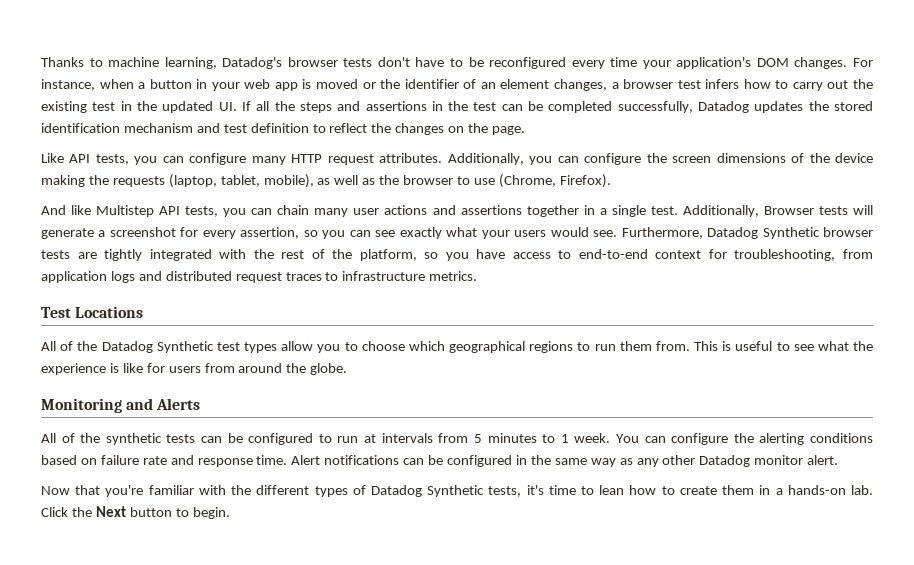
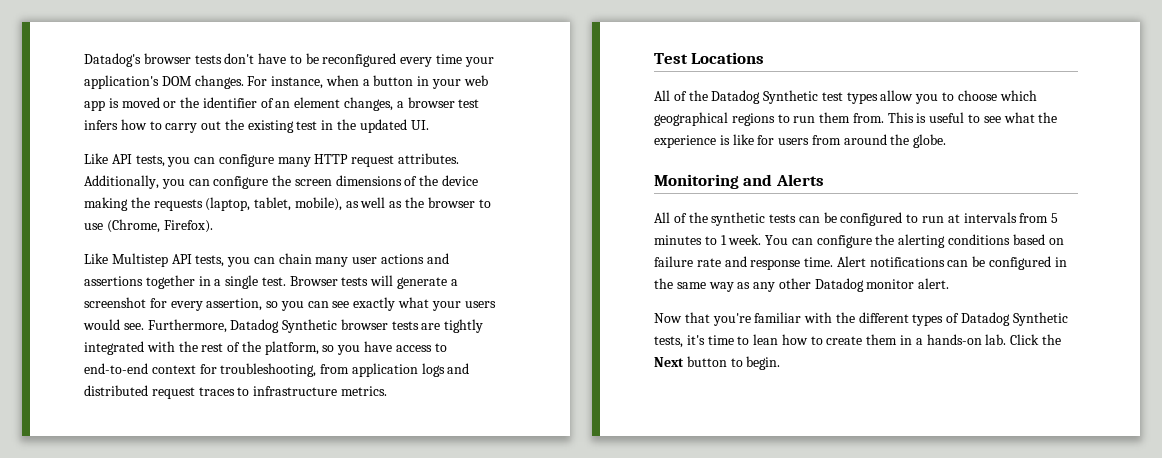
[41,57,217,69] Thanks to machine learning, -> (84, 60) none
[241,101,874,113] [41,123,526,135] If all the steps and assertions in the test can be completed successfully, Datadog updates the stored identification mechanism and test definition to reflect the changes on the page. -> (429, 125) none
[41,205,92,215] And like -> [84,253,108,264] Like
[682,205,759,217] Additionally, -> (286, 281) none

